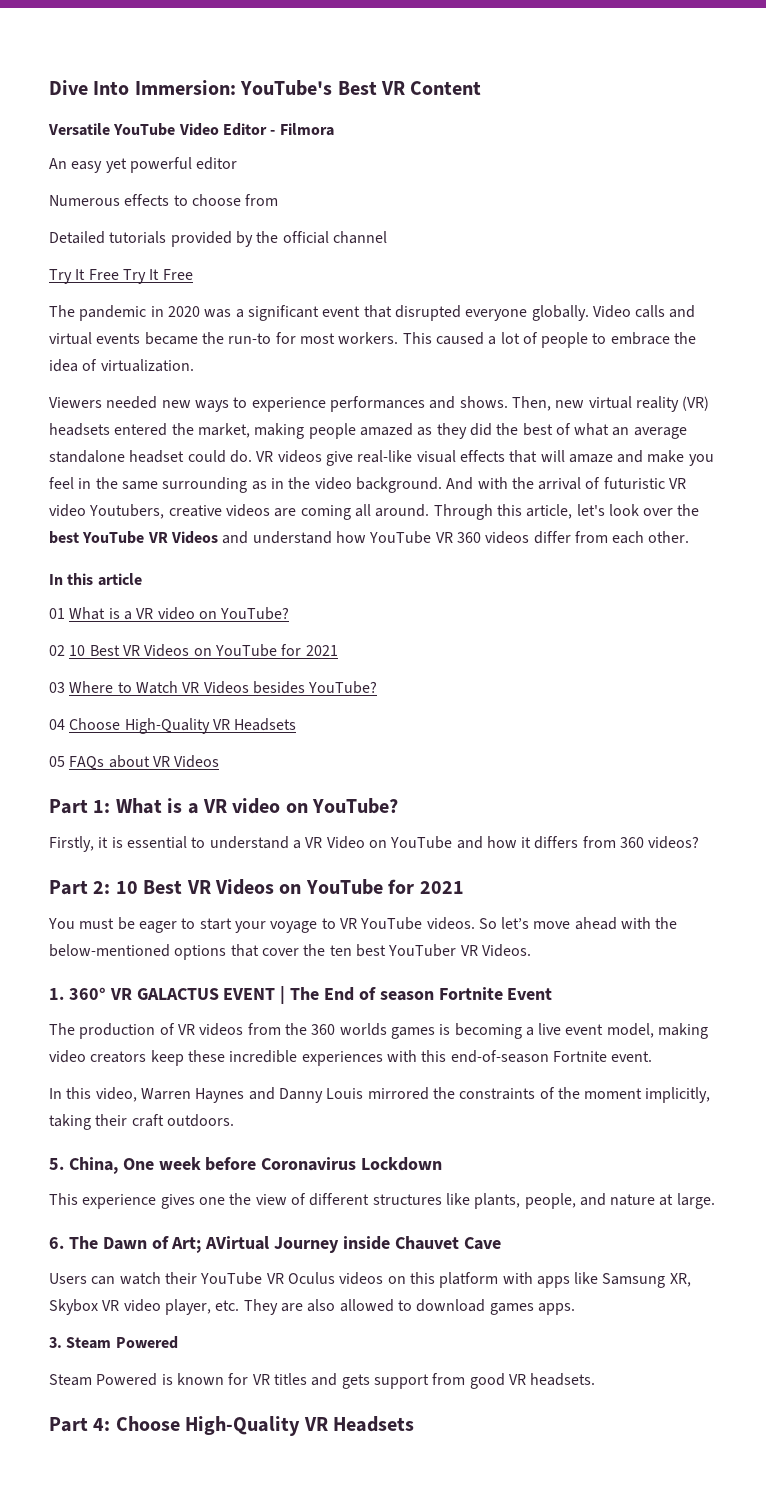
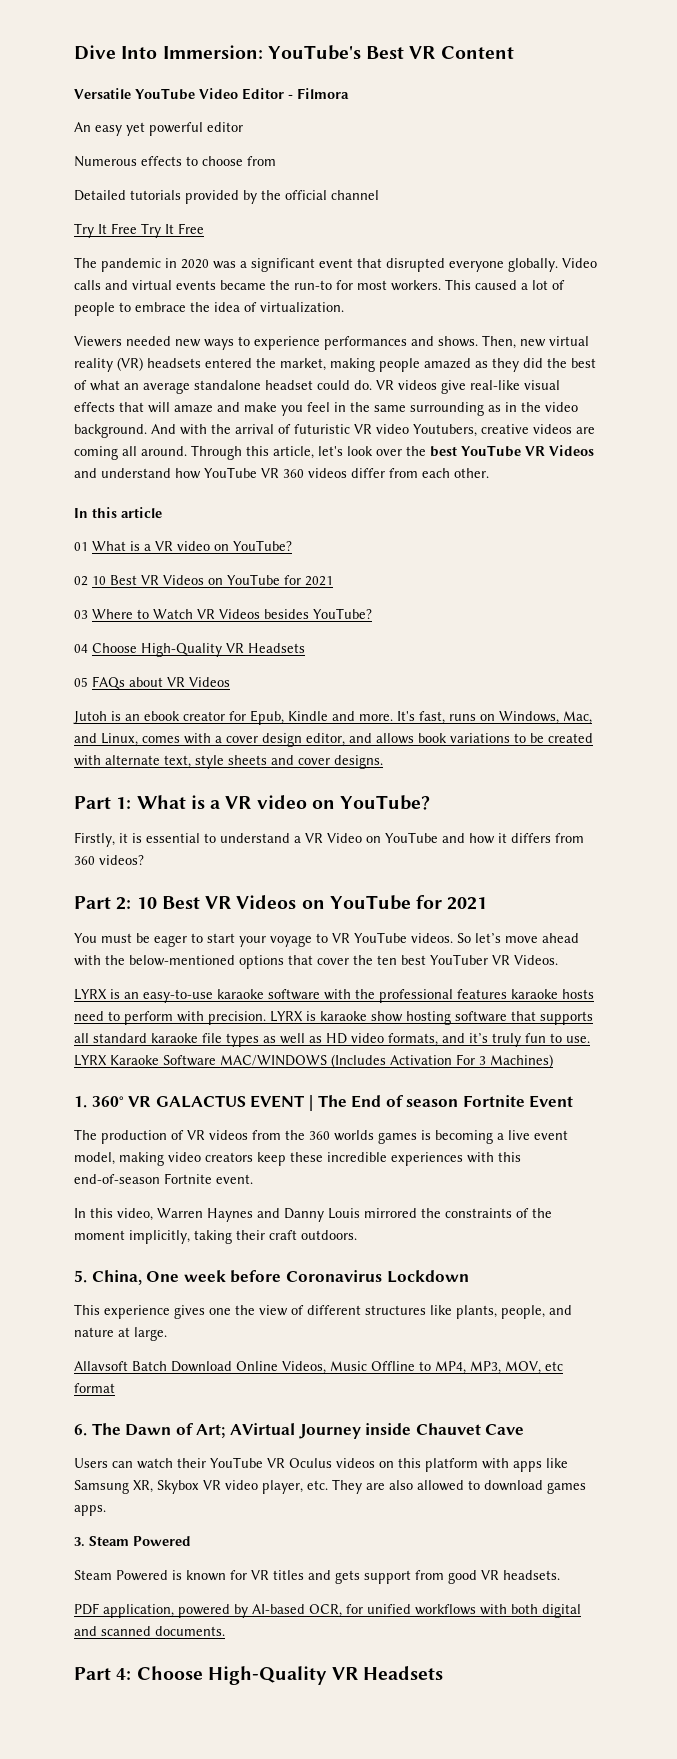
(220, 761) none -> [73,710,592,725] [74,733,593,747] [74,755,383,769] // Jutoh is an ebook creator for Epub, Kindle and more. It's fast, runs on Windows, Mac, and Linux, comes with a cover design editor, and allows book variations to be created with alternate text, style sheets and cover designs.
(531, 950) none -> [74,989,594,1003] [74,1011,593,1025] [74,1033,590,1047] [74,1054,553,1068] // LYRX is an easy-to-use karaoke software with the professional features karaoke hosts need to perform with precision. LYRX is karaoke show hosting software that supports all standard karaoke file types as well as HD video formats, and it’s truly fun to use. LYRX Karaoke Software MAC/WINDOWS (Includes Activation For 3 Machines)
(715, 1201) none -> [74,1361,563,1374] [74,1383,115,1393] // Allavsoft Batch Download Online Videos, Music Offline to MP4, MP3, MOV, etc format
(596, 1379) none -> [74,1603,581,1618] [74,1626,225,1636] // PDF application, powered by AI-based OCR, for unified workflows with both digital and scanned documents.

